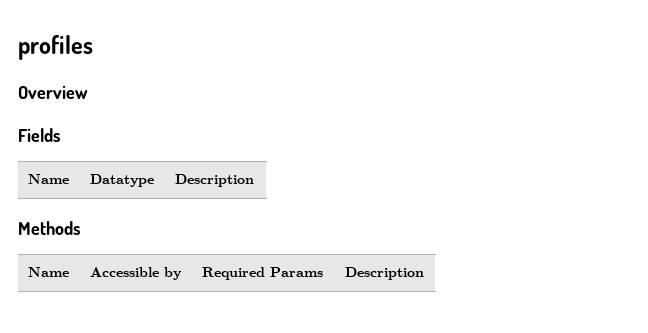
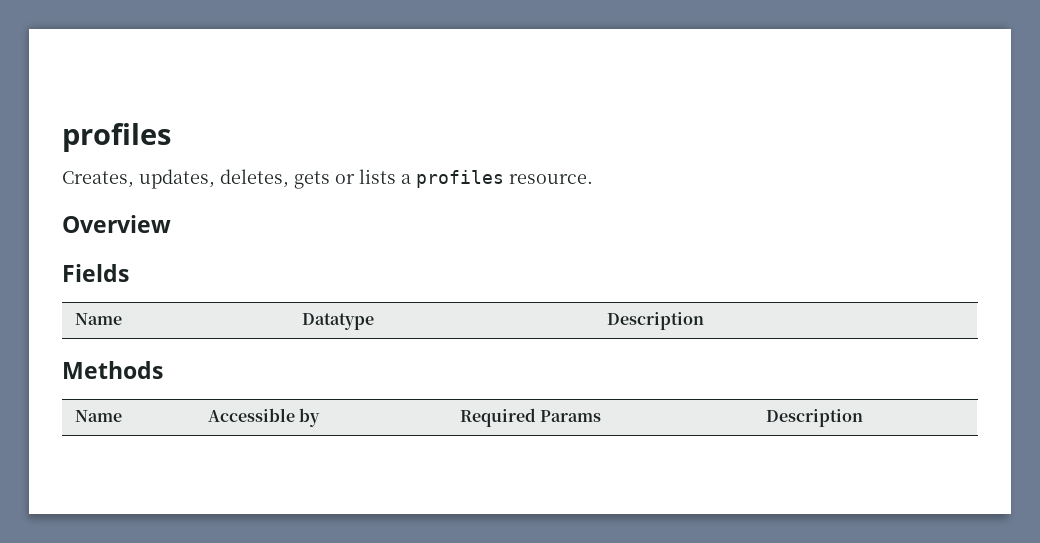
[18,35,93,60] profiles -> [62,123,171,152] [62,169,593,189] profiles // Creates, updates, deletes, gets or lists a profiles resource.

